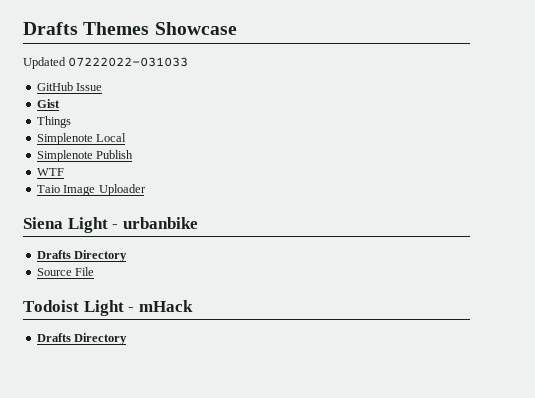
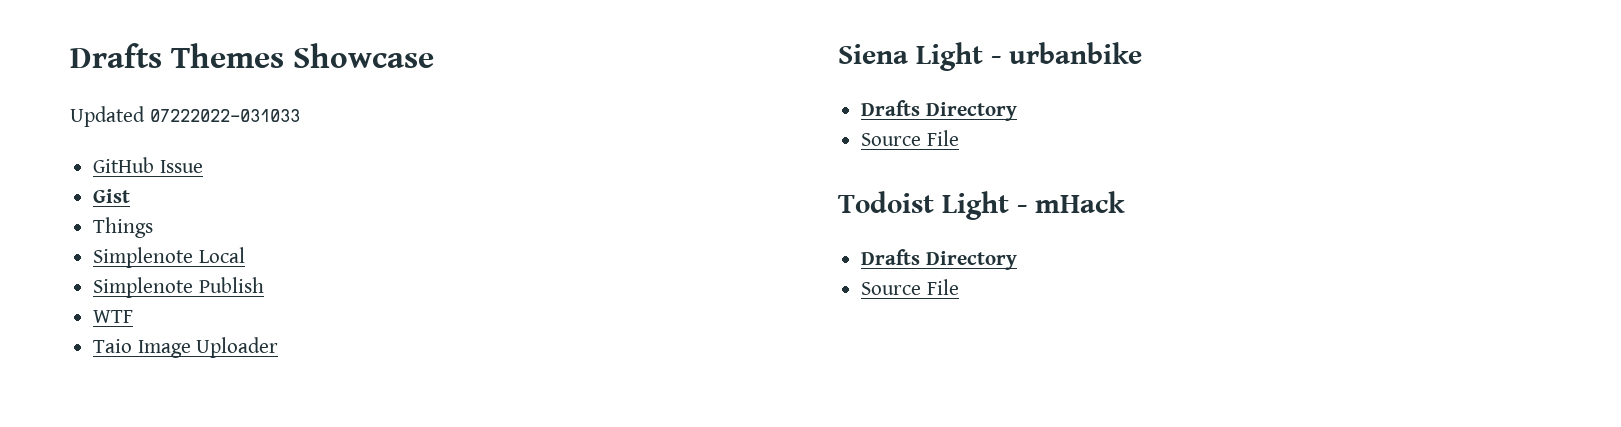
(128, 339) none -> [861,279,959,295] // Source File

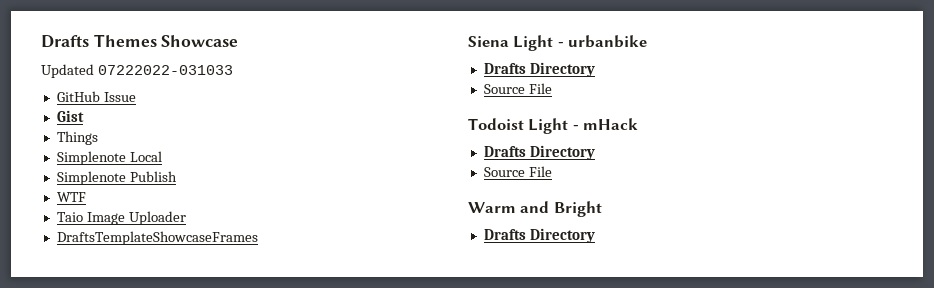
(279, 347) none -> [56,231,258,245] // DraftsTemplateShowcaseFrames
(959, 287) none -> [468,201,602,217] [483,228,595,243] // Warm and Bright // Drafts Directory

